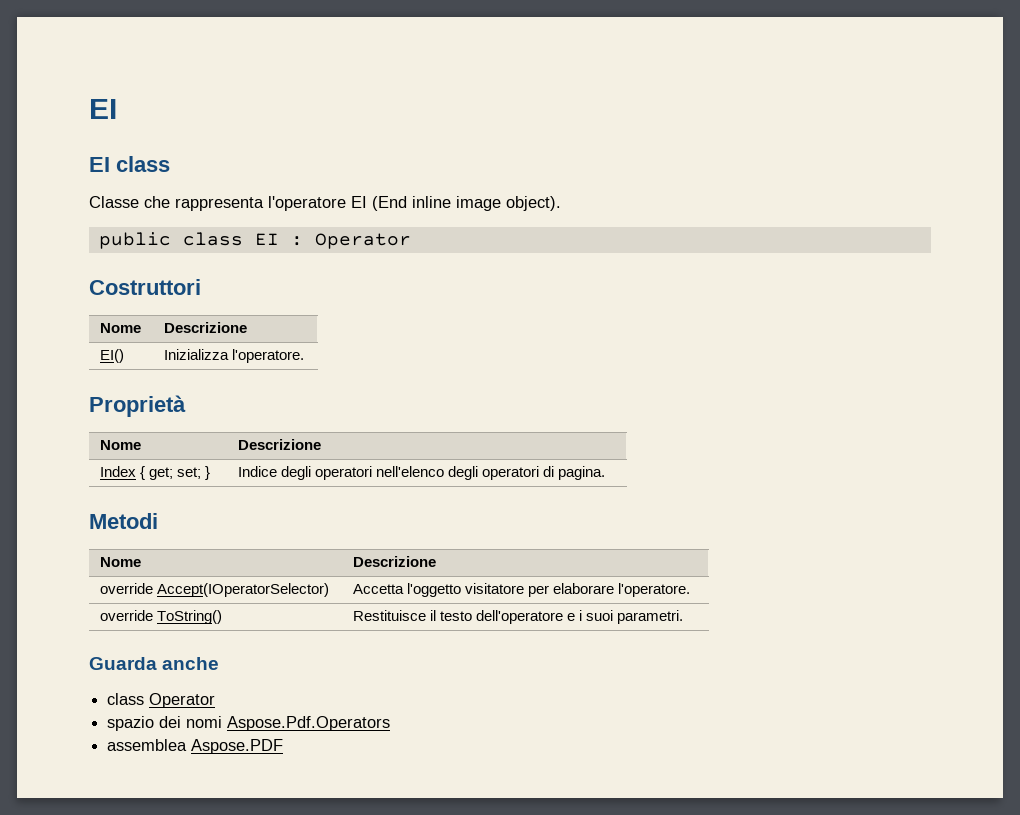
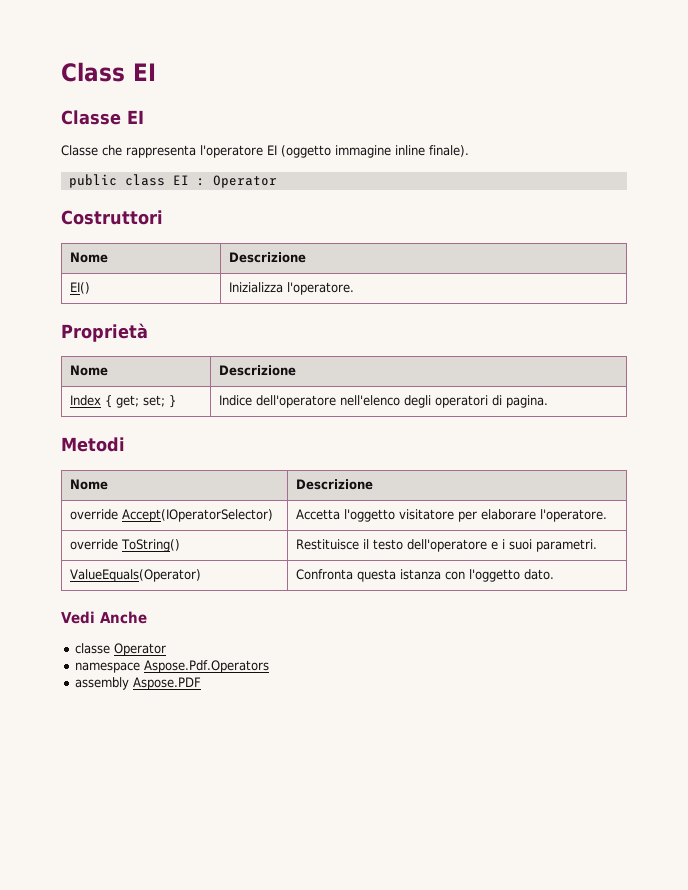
[89,99,117,119] [89,156,170,172] EI // EI class -> [61,62,156,82] [61,110,144,125] Class EI // Classe EI
[372,196,561,211] (End inline image object). -> [281,145,469,158] (oggetto immagine inline finale).
[281,466,373,480] degli operatori -> [255,395,336,408] dell'operatore
[89,657,220,670] [107,693,216,708] [107,716,223,731] // Guarda anche // class Operator // spazio dei nomi -> [69,569,201,582] [295,569,554,582] [61,611,147,624] [75,643,167,656] [75,662,141,673] // ValueEquals(Operator) | Confronta questa istanza con l'oggetto dato. // Vedi Anche // classe Operator // namespace
[107,739,188,751] assemblea -> [75,677,130,690] assembly

